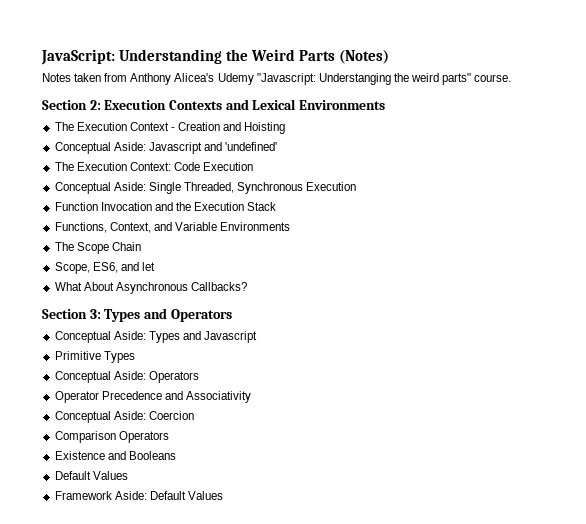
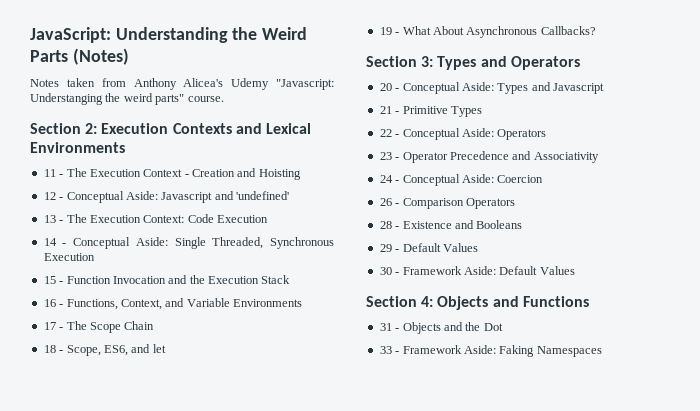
(385, 105) none -> [43,169,64,177] 11 -
(286, 128) none -> [43,192,64,200] 12 -
(278, 146) none -> [43,215,64,223] 13 -
(254, 166) none -> [43,238,67,246] 14 -
(357, 186) none -> [43,276,64,284] 15 -
(277, 206) none -> [43,299,64,307] 16 -
(291, 226) none -> [43,322,64,330] 17 -
(141, 246) none -> [43,345,64,353] 18 -
(155, 266) none -> [379,27,400,35] 19 -
(232, 315) none -> [379,83,400,91] 20 -
(258, 337) none -> [379,106,400,114] 21 -
(135, 357) none -> [379,129,400,137] 22 -
(199, 377) none -> [379,152,400,160] 23 -
(251, 397) none -> [379,175,400,183] 24 -
(194, 415) none -> [379,198,400,206] 26 -
(169, 437) none -> [379,221,400,229] 28 -
[54,471,128,480] Default Values // -> [379,243,478,252] [379,267,400,275] 29 - Default Values // 30 -
(223, 495) none -> [366,296,589,310] [379,322,503,334] [379,345,602,357] // Section 4: Objects and Functions // 31 - Objects and the Dot // 33 - Framework Aside: Faking Namespaces

